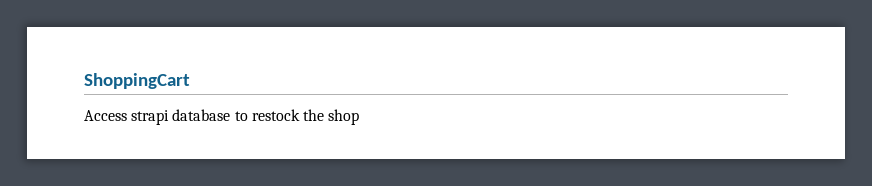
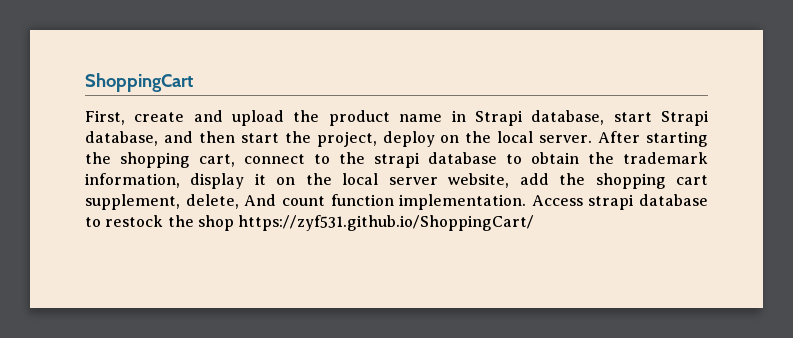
(190, 81) none -> [85,110,710,126] [85,131,708,147] [85,152,708,168] [85,173,708,189] [85,194,527,210] First, create and upload the product name in Strapi database, start Strapi database, and then start the project, deploy on the local server. After starting the shopping cart, connect to the strapi database to obtain the trademark information, display it on the local server website, add the shopping cart supplement, delete, And count function implementation.
(360, 117) none -> [238,215,535,231] https://zyf531.github.io/ShoppingCart/

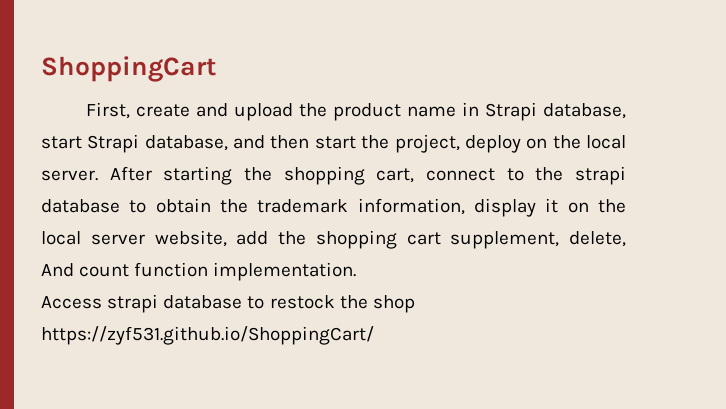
(527, 202) none -> (357, 271) //

